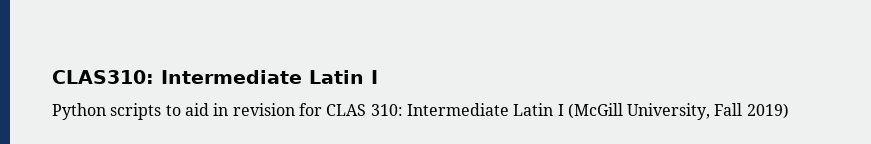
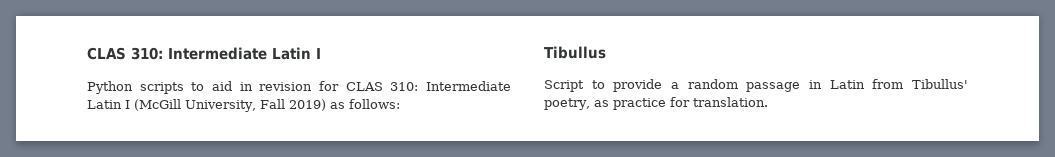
[52,70,154,84] CLAS310: -> [87,47,163,60] CLAS 310:
(789, 111) none -> [329,99,400,109] [544,46,606,59] [544,79,968,92] [544,97,768,110] as follows: // Tibullus // Script to provide a random passage in Latin from Tibullus' poetry, as practice for translation.

